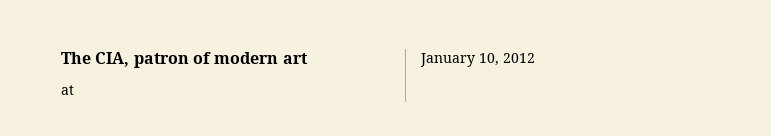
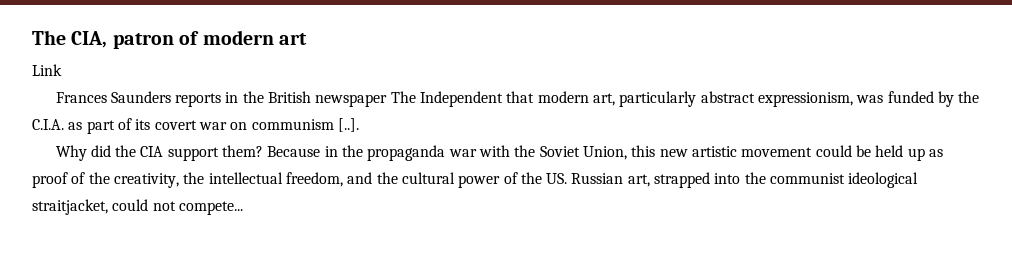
[61,85,74,95] [420,53,535,67] at // January 10, 2012 -> [32,64,62,76] [55,91,980,107] [32,118,359,134] [55,145,943,161] [32,172,919,188] [32,199,243,215] Link // Frances Saunders reports in the British newspaper The Independent that modern art, particularly abstract expressionism, was funded by the C.I.A. as part of its covert war on communism [..]. // Why did the CIA support them? Because in the propaganda war with the Soviet Union, this new artistic movement could be held up as proof of the creativity, the intellectual freedom, and the cultural power of the US. Russian art, strapped into the communist ideological straitjacket, could not compete...

